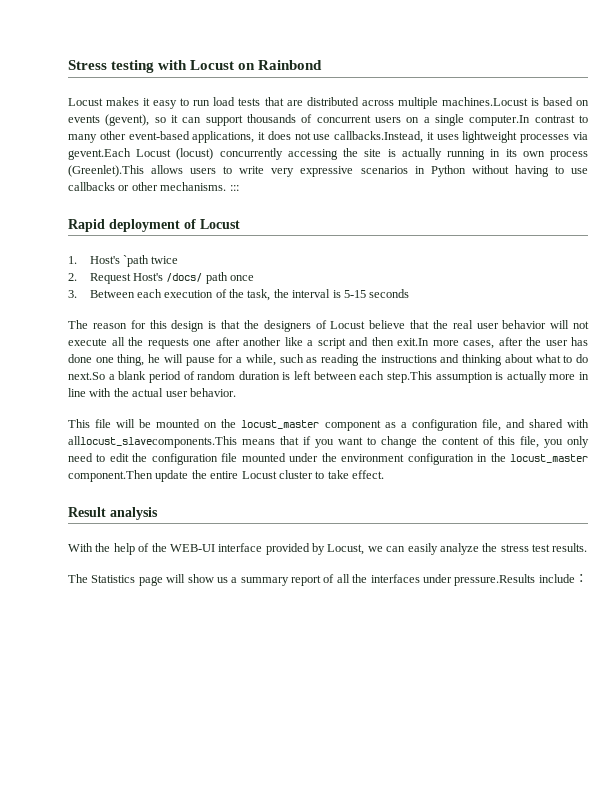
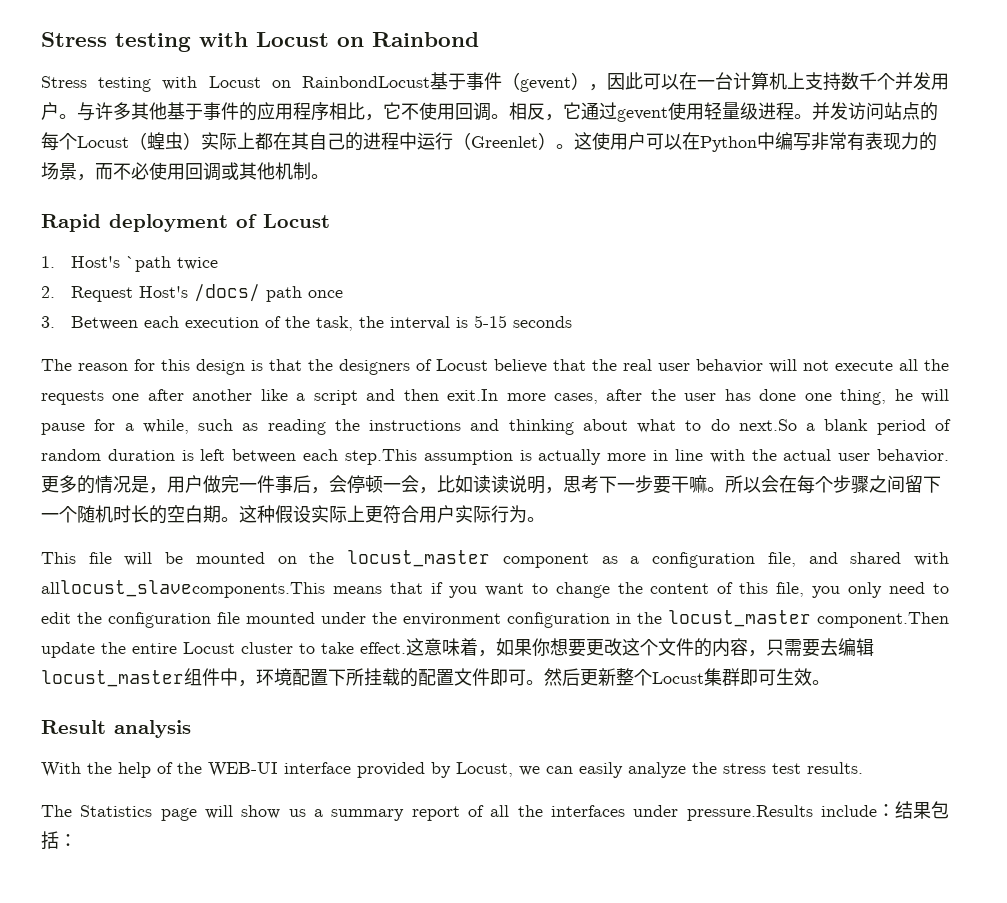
[68,97,589,109] [68,114,588,126] [68,131,588,143] [68,148,588,160] [68,165,589,177] [68,182,239,191] Locust makes it easy to run load tests that are distributed across multiple machines.Locust is based on events (gevent), so it can support thousands of concurrent users on a single computer.In contrast to many other event-based applications, it does not use callbacks.Instead, it uses lightweight processes via gevent.Each Locust (locust) concurrently accessing the site is actually running in its own process (Greenlet).This allows users to write very expressive scenarios in Python without having to use callbacks or other mechanisms. ::: -> [41,72,949,92] [41,102,938,122] [41,132,937,152] [41,162,329,181] Stress testing with Locust on RainbondLocust基于事件（gevent），因此可以在一台计算机上支持数千个并发用户。与许多其他基于事件的应用程序相比，它不使用回调。相反，它通过gevent使用轻量级进程。并发访问站点的每个Locust（蝗虫）实际上都在其自己的进程中运行（Greenlet）。这使用户可以在Python中编写非常有表现力的场景，而不必使用回调或其他机制。
(236, 392) none -> [41,475,941,494] [41,505,545,524] 更多的情况是，用户做完一件事后，会停顿一会，比如读读说明，思考下一步要干嘛。所以会在每个步骤之间留下一个随机时长的空白期。这种假设实际上更符合用户实际行为。
(384, 474) none -> [406,638,874,657] [41,668,830,687] 这意味着，如果你想要更改这个文件的内容，只需要去编辑locust_master组件中，环境配置下所挂载的配置文件即可。然后更新整个Locust集群即可生效。
(588, 578) none -> [895,801,950,819] [41,831,77,849] 结果包括：

